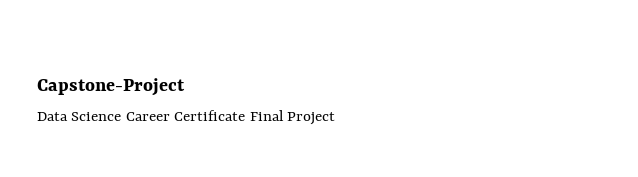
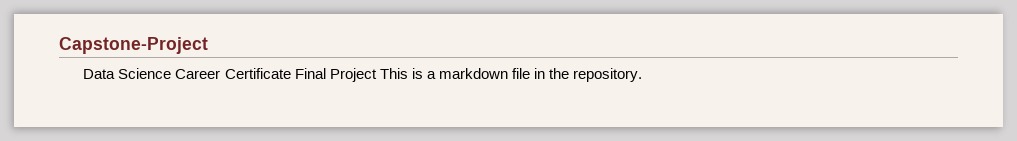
(336, 118) none -> [379,68,642,82] This is a markdown file in the repository.

